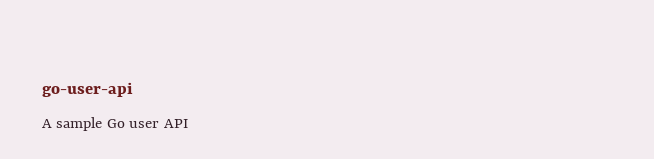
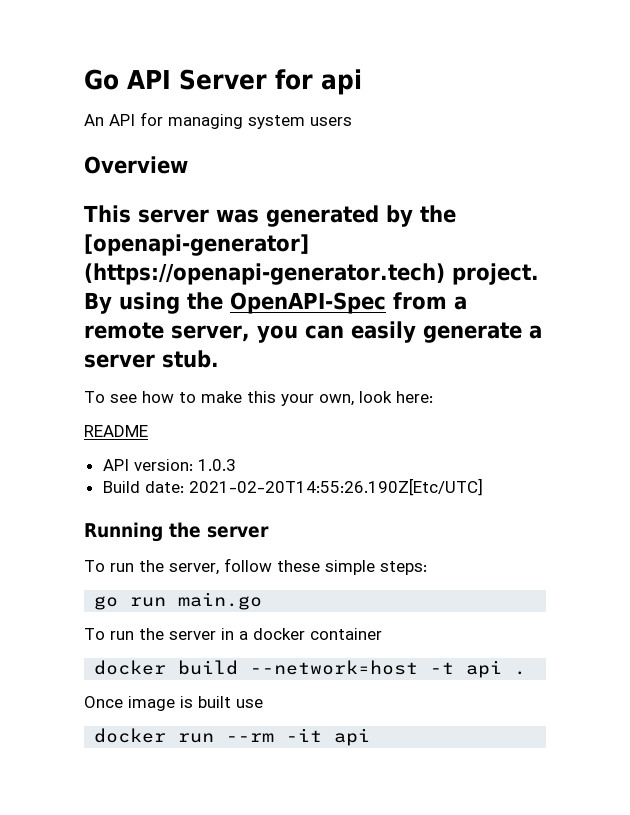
[42,82,133,97] [42,117,188,131] go-user-api // A sample Go user API -> [84,69,362,95] [84,112,352,129] [84,156,188,174] [84,205,456,227] [84,234,309,256] [84,263,539,285] [84,292,467,314] [84,321,542,343] [84,350,219,368] [84,391,433,406] [84,425,148,437] [102,459,236,471] [102,478,483,496] [84,522,269,542] [84,558,427,575] [94,592,263,610] [84,628,382,640] [94,660,527,678] [84,696,263,711] [94,728,371,746] Go API Server for api // An API for managing system users // Overview // This server was generated by the [openapi-generator] (https://openapi-generator.tech) project. By using the OpenAPI-Spec from a remote server, you can easily generate a server stub. // To see how to make this your own, look here: // README // API version: 1.0.3 // Build date: 2021-02-20T14:55:26.190Z[Etc/UTC] // Running the server // To run the server, follow these simple steps: // go run main.go // To run the server in a docker container // docker build --network=host -t api . // Once image is built use // docker run --rm -it api

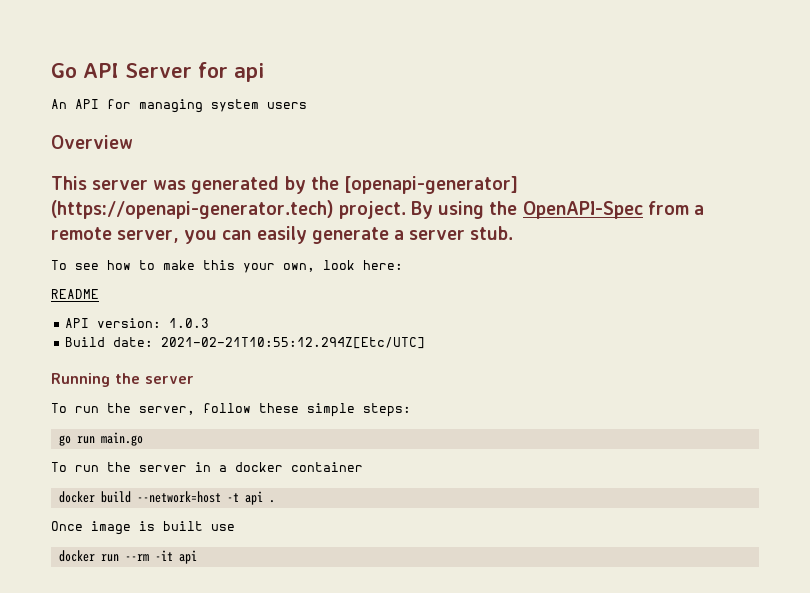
[188,478,483,496] 2021-02-20T14:55:26.190Z[Etc/UTC] -> [160,337,425,349] 2021-02-21T10:55:12.294Z[Etc/UTC]

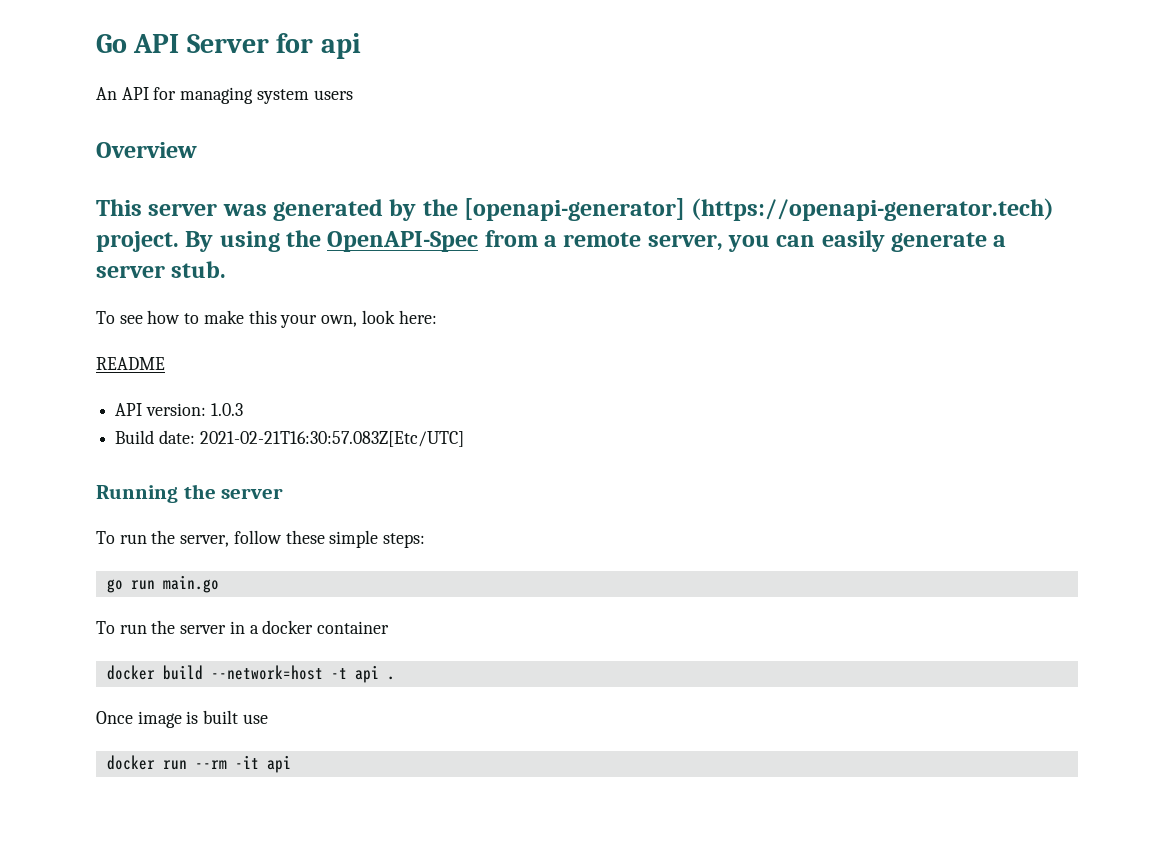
[160,337,425,349] 2021-02-21T10:55:12.294Z[Etc/UTC] -> [199,431,464,447] 2021-02-21T16:30:57.083Z[Etc/UTC]

